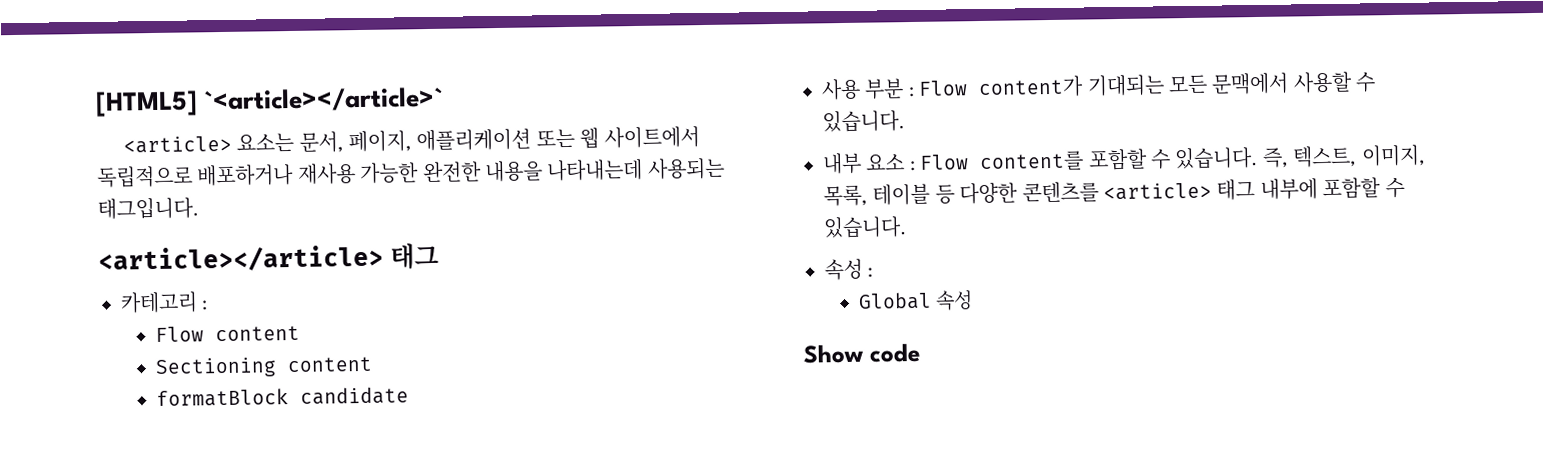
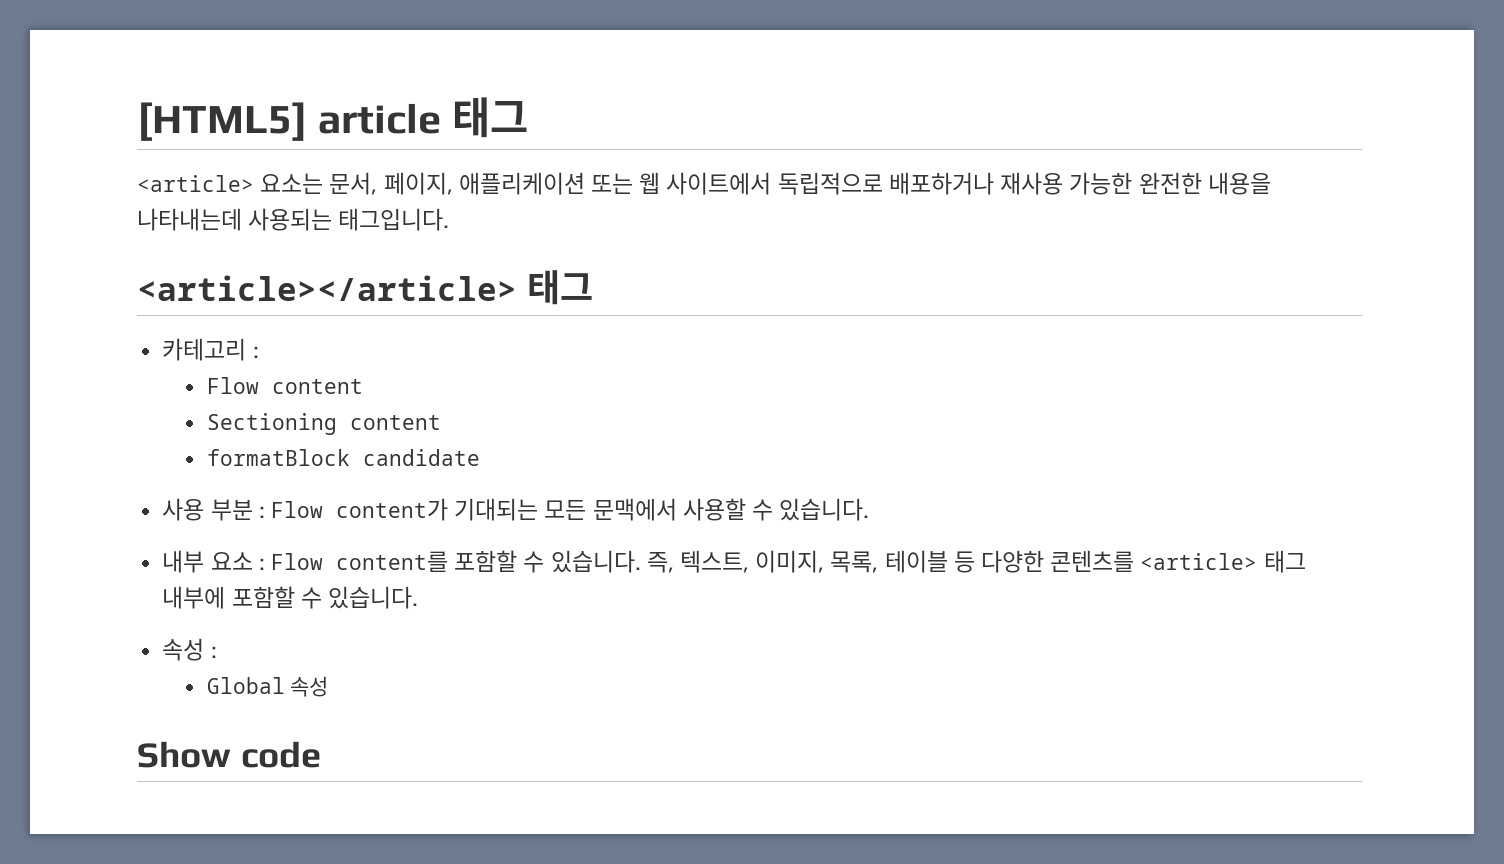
[203,86,445,113] `<article></article>` -> [318,97,529,138] article 태그

